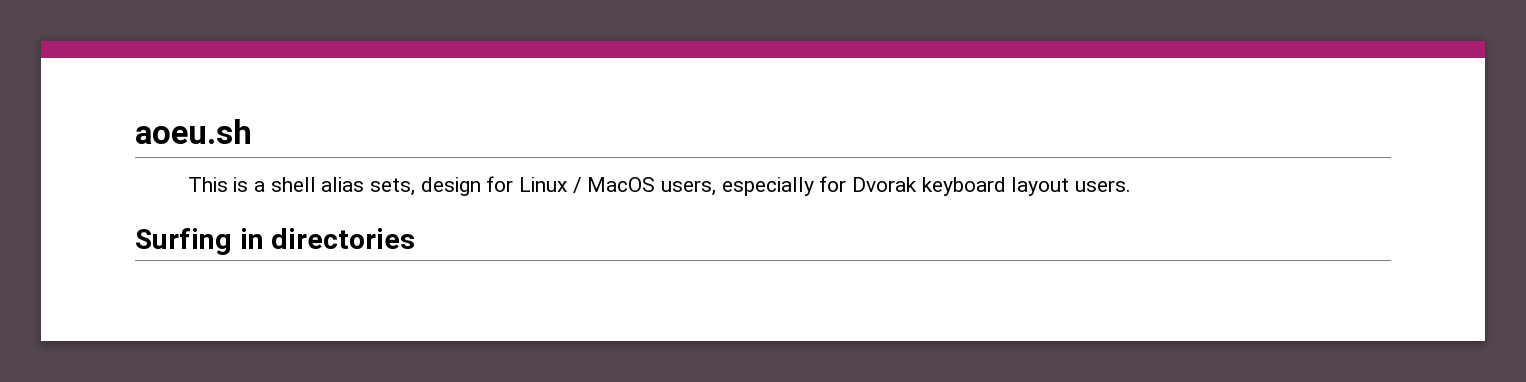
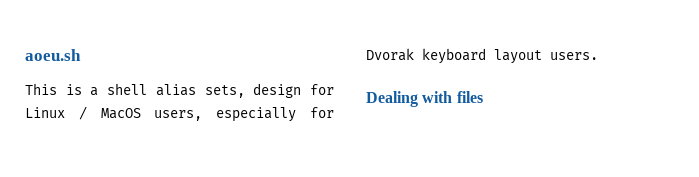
[135,228,416,255] Surfing in directories -> [366,91,483,107] Dealing with files

